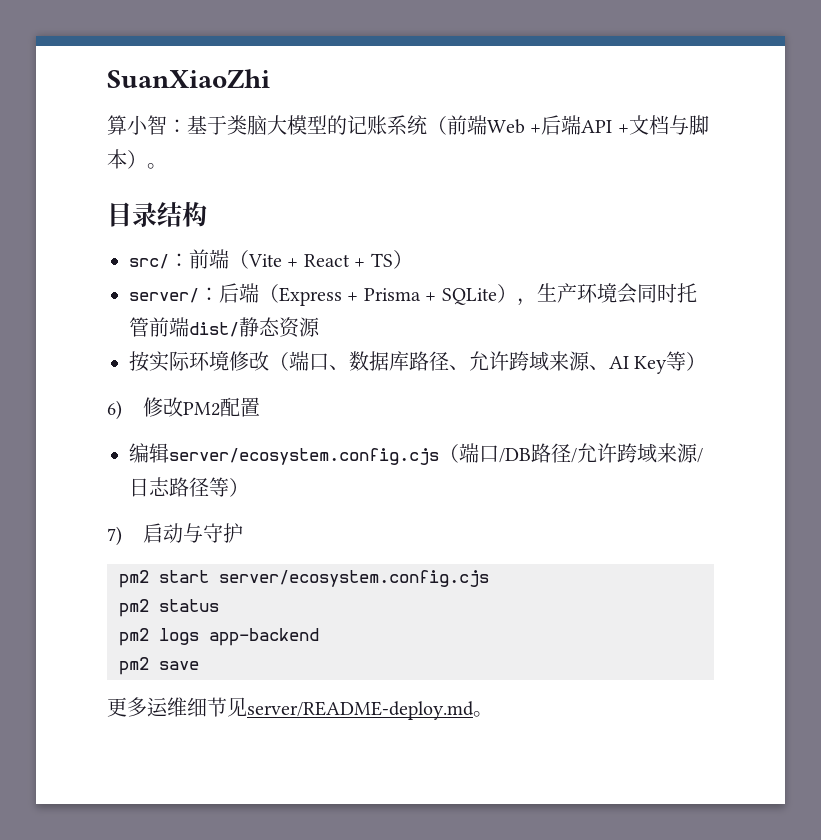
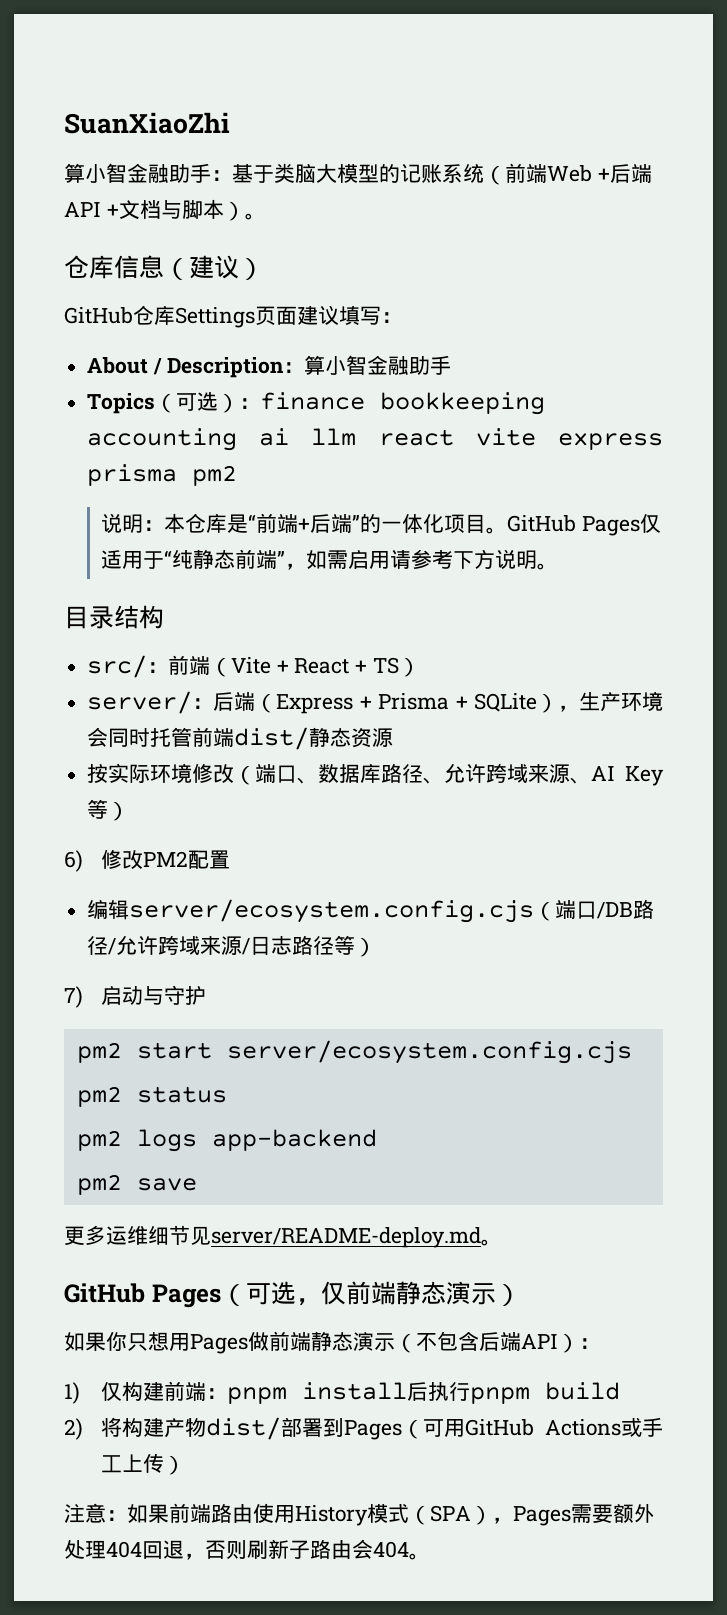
(167, 125) none -> [127,163,211,184] 金融助手
(167, 166) none -> [64,255,264,280] [64,305,402,328] [87,355,452,378] [87,392,546,415] [87,428,663,451] [87,464,238,486] [101,513,661,536] [101,549,559,570] // 仓库信息（建议） // GitHub仓库Settings页面建议填写： // About / Description：算小智金融助手 // Topics（可选）：finance bookkeeping accounting ai llm react vite express prisma pm2 // 说明：本仓库是“前端+后端”的一体化项目。GitHub Pages仅适用于“纯静态前端”，如需启用请参考下方说明。
(493, 714) none -> [64,1281,521,1308] [64,1331,600,1354] [64,1381,621,1404] [64,1417,663,1440] [101,1453,186,1475] [64,1503,655,1526] [64,1539,430,1560] // GitHub Pages（可选，仅前端静态演示） // 如果你只想用Pages做前端静态演示（不包含后端API）： // 1)仅构建前端：pnpm install后执行pnpm build // 2)将构建产物dist/部署到Pages（可用GitHub Actions或手工上传） // 注意：如果前端路由使用History模式（SPA），Pages需要额外处理404回退，否则刷新子路由会404。

